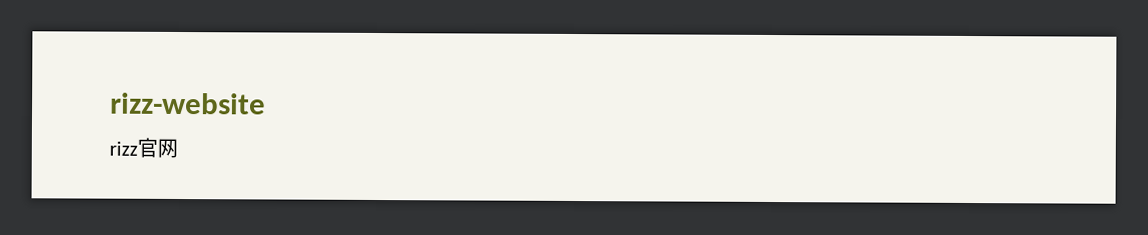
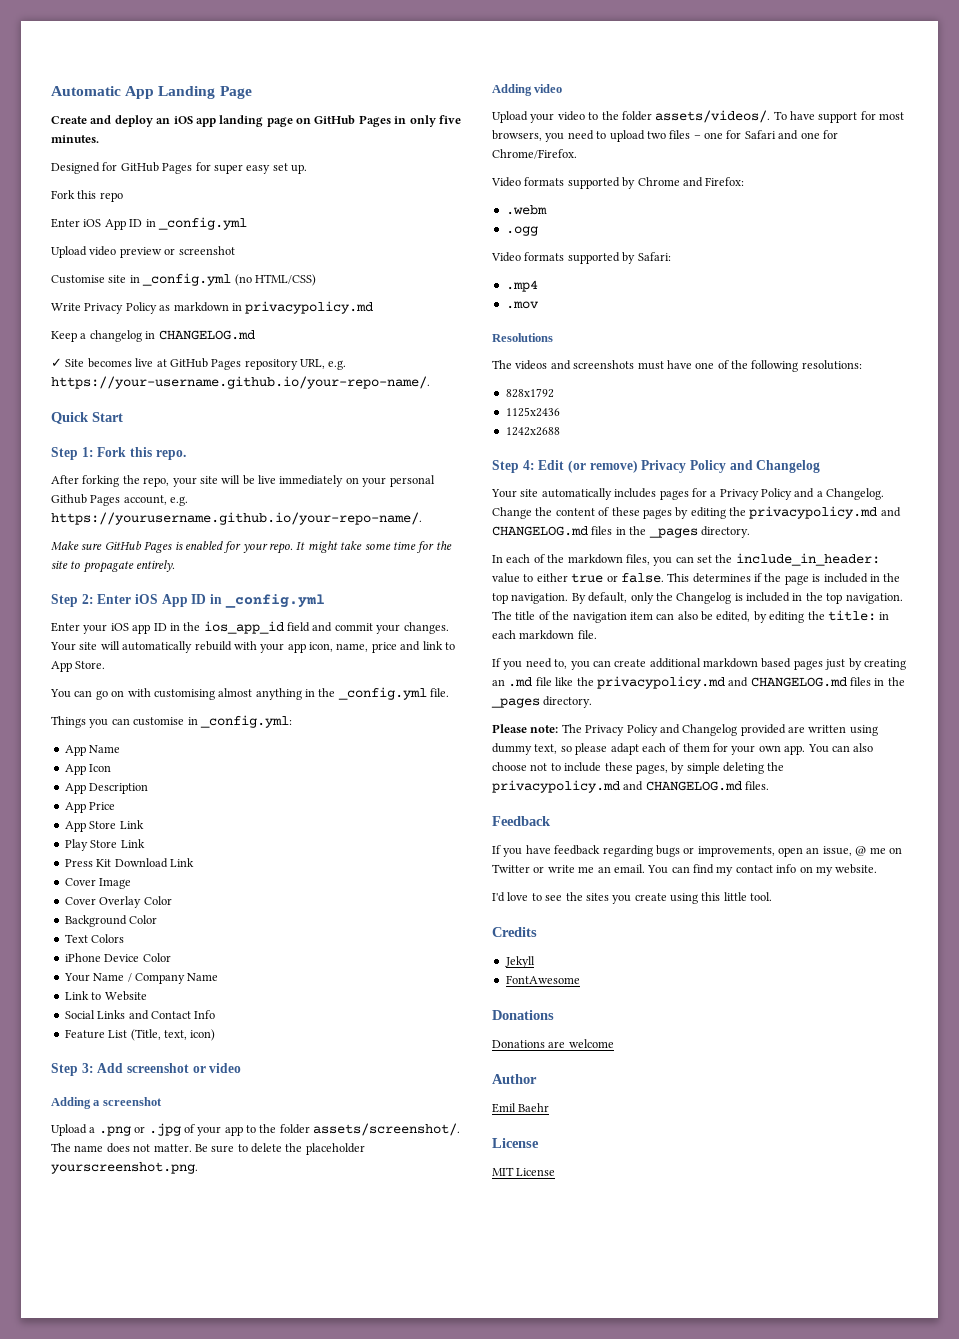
[110,92,266,115] [109,137,178,158] rizz-website // rizz官网 -> [51,86,252,99] [51,115,461,127] [51,135,99,143] [51,162,307,174] [51,190,123,202] [51,217,247,230] [51,246,235,258] [51,273,316,286] [51,301,374,314] [51,330,255,342] [51,358,347,370] [51,376,430,389] [51,412,123,424] [51,447,186,460] [51,475,435,487] [51,494,189,506] [51,512,422,525] [51,541,452,554] [51,560,176,573] [51,594,325,608] [51,621,449,634] [50,641,455,653] [51,661,106,672] [50,687,450,700] [51,715,292,728] [64,745,121,756] [64,764,112,775] [64,783,149,794] [64,802,116,813] [64,820,144,832] [64,839,145,851] [64,858,194,868] [64,878,132,889] [64,896,172,908] [64,915,158,927] [64,934,125,943] [64,953,171,962] [63,973,219,984] [64,991,147,1001] [64,1010,216,1020] [64,1029,216,1041] [51,1063,242,1076] [51,1097,162,1109] [51,1123,461,1136] [51,1143,365,1155] [51,1162,198,1174] [492,84,563,96] [492,110,905,123] [492,130,838,142] [492,149,577,159] [491,177,745,189] [505,205,547,215] [505,226,538,236] [491,252,671,264] [505,280,538,292] [505,301,539,309] [492,333,553,342] [492,360,862,372] [505,388,554,398] [505,407,560,417] [505,427,560,436] [492,460,821,473] [491,488,885,500] [492,506,901,519] [492,526,750,538] [492,553,880,566] [492,573,901,585] [492,592,903,604] [492,610,890,623] [492,630,597,640] [492,658,906,670] [492,676,905,689] [491,696,593,708] [492,724,878,736] [492,743,874,755] [492,762,785,774] [492,780,770,793] [492,816,551,826] [492,845,902,857] [492,864,878,876] [492,892,773,904] [492,927,537,937] [504,956,535,968] [505,975,580,984] [492,1010,554,1020] [492,1039,614,1048] [492,1074,537,1084] [492,1103,550,1113] [492,1138,539,1148] [492,1167,556,1176] Automatic App Landing Page // Create and deploy an iOS app landing page on GitHub Pages in only five minutes. // Designed for GitHub Pages for super easy set up. // Fork this repo // Enter iOS App ID in _config.yml // Upload video preview or screenshot // Customise site in _config.yml (no HTML/CSS) // Write Privacy Policy as markdown in privacypolicy.md // Keep a changelog in CHANGELOG.md // ✓ Site becomes live at GitHub Pages repository URL, e.g. https://your-username.github.io/your-repo-name/. // Quick Start // Step 1: Fork this repo. // After forking the repo, your site will be live immediately on your personal Github Pages account, e.g. https://yourusername.github.io/your-repo-name/. // Make sure GitHub Pages is enabled for your repo. It might take some time for the site to propagate entirely. // Step 2: Enter iOS App ID in _config.yml // Enter your iOS app ID in the ios_app_id field and commit your changes. Your site will automatically rebuild with your app icon, name, price and link to App Store. // You can go on with customising almost anything in the _config.yml file. // Things you can customise in _config.yml: // App Name // App Icon // App Description // App Price // App Store Link // Play Store Link // Press Kit Download Link // Cover Image // Cover Overlay Color // Background Color // Text Colors // iPhone Device Color // Your Name / Company Name // Link to Website // Social Links and Contact Info // Feature List (Title, text, icon) // Step 3: Add screenshot or video // Adding a screenshot // Upload a .png or .jpg of your app to the folder assets/screenshot/. The name does not matter. Be sure to delete the placeholder yourscreenshot.png. // Adding video // Upload your video to the folder assets/videos/. To have support for most browsers, you need to upload two files – one for Safari and one for Chrome/Firefox. // Video formats supported by Chrome and Firefox: // .webm // .ogg // Video formats supported by Safari: // .mp4 // .mov // Resolutions // The videos and screenshots must have one of the following resolutions: // 828x1792 // 1125x2436 // 1242x2688 // Step 4: Edit (or remove) Privacy Policy and Changelog // Your site automatically includes pages for a Privacy Policy and a Changelog. Change the content of these pages by editing the privacypolicy.md and CHANGELOG.md files in the _pages directory. // In each of the markdown files, you can set the include_in_header: value to either true or false. This determines if the page is included in the top navigation. By default, only the Changelog is included in the top navigation. The title of the navigation item can also be edited, by editing the title: in each markdown file. // If you need to, you can create additional markdown based pages just by creating an .md file like the privacypolicy.md and CHANGELOG.md files in the _pages directory. // Please note: The Privacy Policy and Changelog provided are written using dummy text, so please adapt each of them for your own app. You can also choose not to include these pages, by simple deleting the privacypolicy.md and CHANGELOG.md files. // Feedback // If you have feedback regarding bugs or improvements, open an issue, @ me on Twitter or write me an email. You can find my contact info on my website. // I'd love to see the sites you create using this little tool. // Credits // Jekyll // FontAwesome // Donations // Donations are welcome // Author // Emil Baehr // License // MIT License

